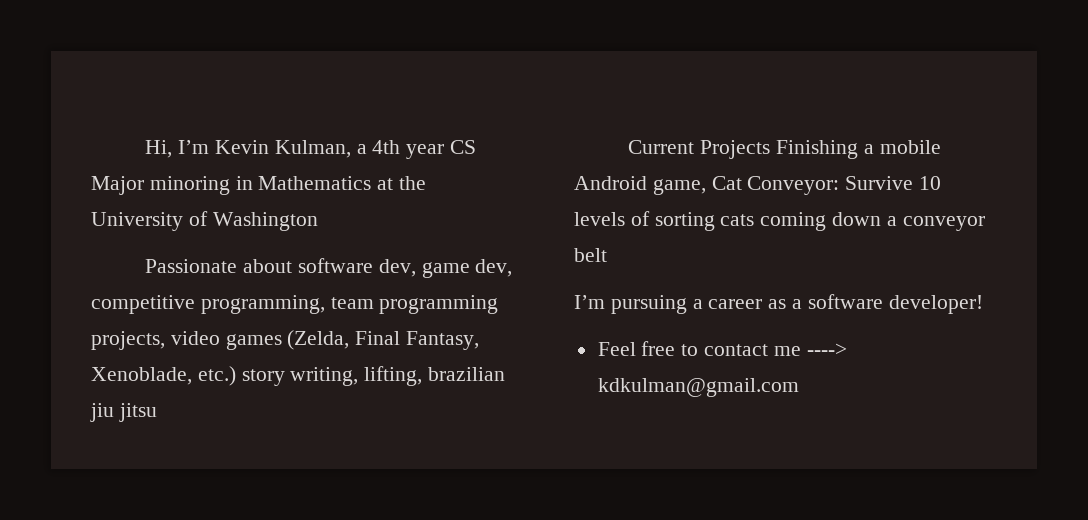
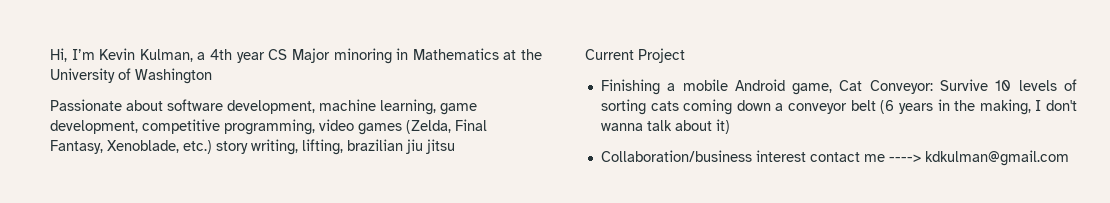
[378,259,513,278] [91,295,499,314] [91,331,165,350] dev, game dev, competitive programming, team programming projects, -> [227,99,477,115] [50,119,315,135] development, machine learning, game development, competitive programming,
[700,140,771,159] Projects -> [638,48,685,63] Project //
[574,294,983,314] [597,341,699,356] // I’m pursuing a career as a software developer! // Feel free to -> [880,99,1078,115] [600,119,730,134] [600,150,806,162] (6 years in the making, I don't wanna talk about it) // Collaboration/business interest

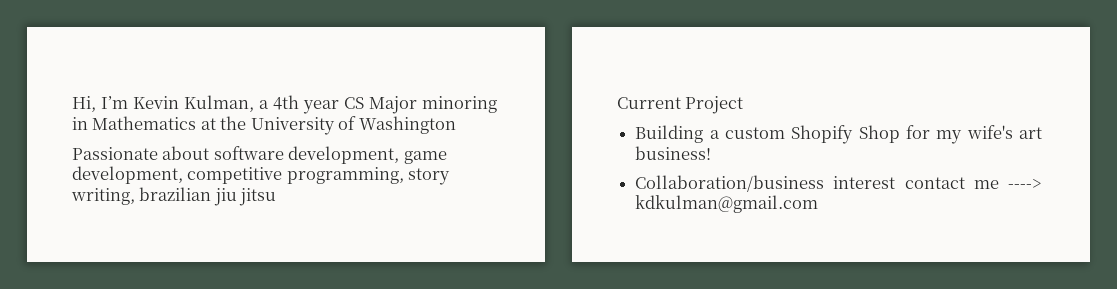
[319,99,436,115] machine learning, -> (400, 155) none
[319,119,487,135] [50,140,212,154] video games (Zelda, Final Fantasy, Xenoblade, etc.) -> (404, 175) none
[302,139,343,155] lifting, -> (135, 196) none
[600,79,1077,95] [600,99,1078,115] [600,119,730,134] Finishing a mobile Android game, Cat Conveyor: Survive 10 levels of sorting cats coming down a conveyor belt (6 years in the making, I don't wanna talk about it) -> [635,125,1042,144] [635,146,712,160] Building a custom Shopify Shop for my wife's art business!

